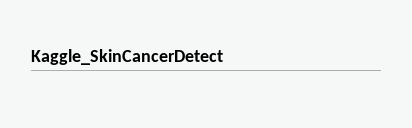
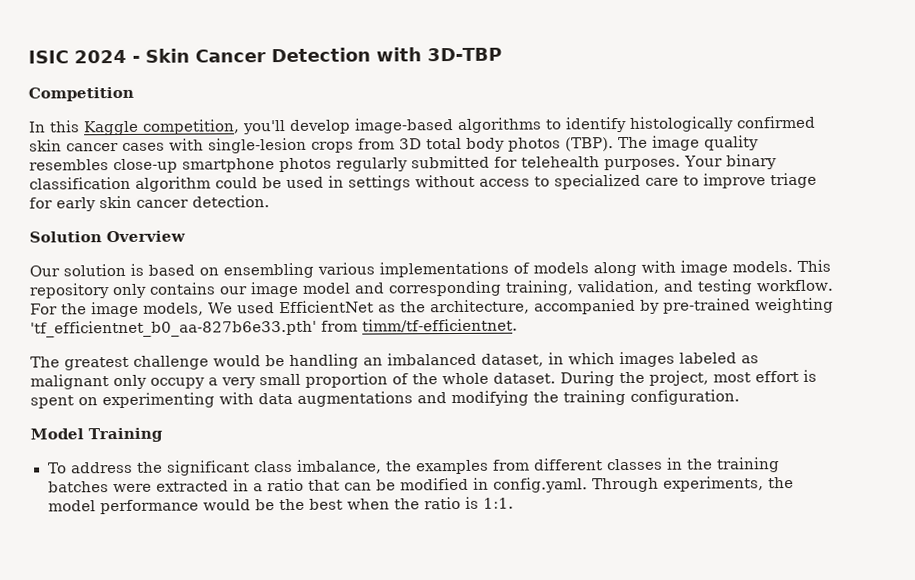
[31,49,223,65] Kaggle_SkinCancerDetect -> [28,47,502,64] [28,86,134,102] [28,115,816,136] [29,135,759,154] [29,154,777,174] [29,172,817,192] [29,195,270,212] [29,230,186,243] [29,259,831,279] [29,279,834,299] [30,297,834,318] [30,318,518,338] [30,351,759,371] [30,369,817,390] [30,389,740,409] [30,427,163,443] [47,457,781,476] [47,476,794,493] [47,496,514,515] ISIC 2024 - Skin Cancer Detection with 3D-TBP // Competition // In this Kaggle competition, you'll develop image-based algorithms to identify histologically confirmed skin cancer cases with single-lesion crops from 3D total body photos (TBP). The image quality resembles close-up smartphone photos regularly submitted for telehealth purposes. Your binary classification algorithm could be used in settings without access to specialized care to improve triage for early skin cancer detection. // Solution Overview // Our solution is based on ensembling various implementations of models along with image models. This repository only contains our image model and corresponding training, validation, and testing workflow. For the image models, We used EfficientNet as the architecture, accompanied by pre-trained weighting 'tf_efficientnet_b0_aa-827b6e33.pth' from timm/tf-efficientnet. // The greatest challenge would be handling an imbalanced dataset, in which images labeled as malignant only occupy a very small proportion of the whole dataset. During the project, most effort is spent on experimenting with data augmentations and modifying the training configuration. // Model Training // To address the significant class imbalance, the examples from different classes in the training batches were extracted in a ratio that can be modified in config.yaml. Through experiments, the model performance would be the best when the ratio is 1:1.

